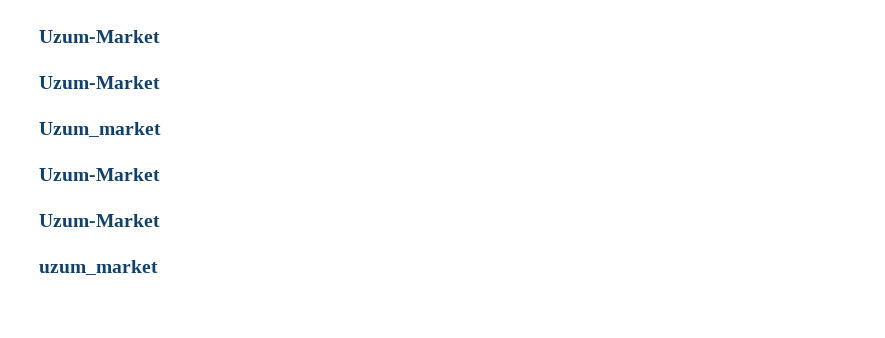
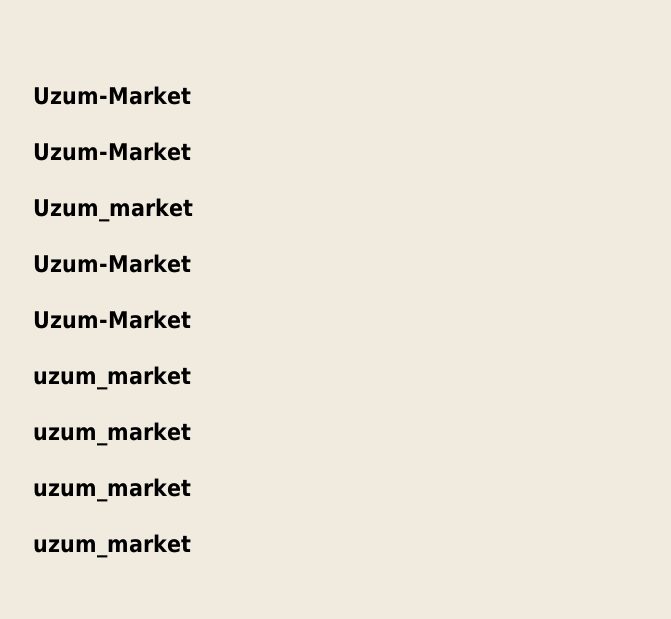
(158, 267) none -> [33,422,191,446] [33,478,191,502] [33,534,191,558] // uzum_market // uzum_market // uzum_market

